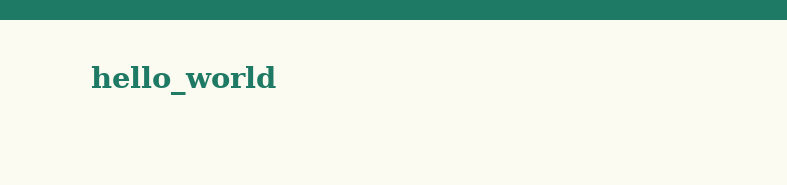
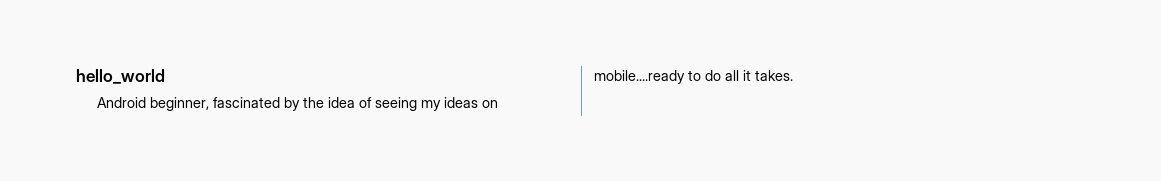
(276, 80) none -> [96,97,498,111] [594,70,793,84] // Android beginner, fascinated by the idea of seeing my ideas on mobile....ready to do all it takes.

